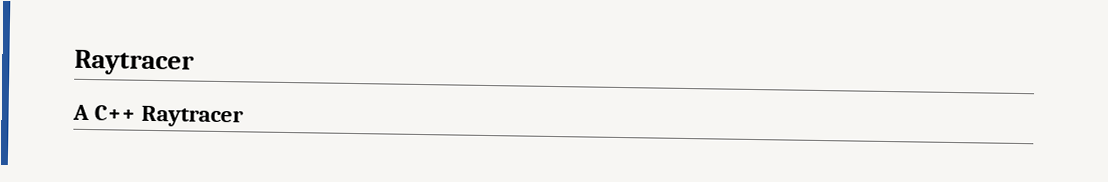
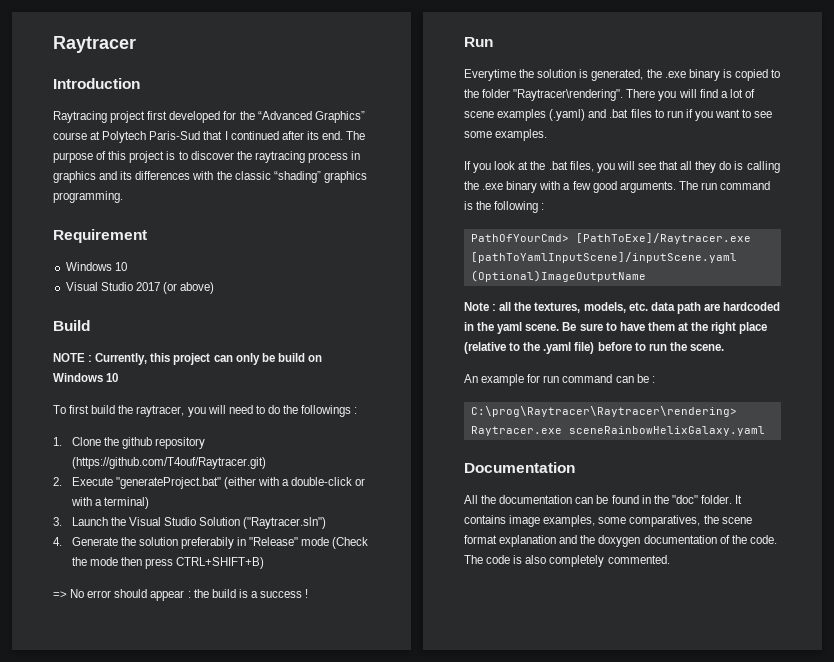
[72,104,245,128] A C++ Raytracer -> [53,78,140,89] [53,111,365,123] [53,131,366,143] [53,151,361,163] [53,171,367,183] [53,191,123,203] [53,229,147,243] [65,262,127,271] [65,282,215,294] [53,320,90,331] [53,353,322,365] [53,373,119,382] [53,405,358,417] [53,437,205,449] [71,457,266,469] [53,477,366,489] [70,497,149,509] [53,517,327,529] [53,537,369,549] [71,557,264,569] [53,589,309,601] [464,37,493,47] [464,69,781,81] [464,89,755,101] [464,109,773,121] [464,129,548,141] [464,161,780,173] [464,181,771,193] [464,201,545,213] [470,233,751,244] [470,252,737,263] [470,270,646,282] [464,302,781,314] [464,322,768,334] [464,342,724,354] [464,374,655,386] [470,406,737,417] [470,426,765,436] [464,462,575,473] [464,495,743,504] [464,515,752,527] [464,535,777,547] [464,555,670,567] Introduction // Raytracing project first developed for the “Advanced Graphics” course at Polytech Paris-Sud that I continued after its end. The purpose of this project is to discover the raytracing process in graphics and its differences with the classic “shading” graphics programming. // Requirement // Windows 10 // Visual Studio 2017 (or above) // Build // NOTE : Currently, this project can only be build on Windows 10 // To first build the raytracer, you will need to do the followings : // 1. Clone the github repository (https://github.com/T4ouf/Raytracer.git) // 2. Execute "generateProject.bat" (either with a double-click or with a terminal) // 3. Launch the Visual Studio Solution ("Raytracer.sln") // 4. Generate the solution preferabily in "Release" mode (Check the mode then press CTRL+SHIFT+B) // => No error should appear : the build is a success ! // Run // Everytime the solution is generated, the .exe binary is copied to the folder "Raytracer\rendering". There you will find a lot of scene examples (.yaml) and .bat files to run if you want to see some examples. // If you look at the .bat files, you will see that all they do is calling the .exe binary with a few good arguments. The run command is the following : // PathOfYourCmd> [PathToExe]/Raytracer.exe [pathToYamlInputScene]/inputScene.yaml (Optional)ImageOutputName // Note : all the textures, models, etc. data path are hardcoded in the yaml scene. Be sure to have them at the right place (relative to the .yaml file) before to run the scene. // An example for run command can be : // C:\prog\Raytracer\Raytracer\rendering> Raytracer.exe sceneRainbowHelixGalaxy.yaml // Documentation // All the documentation can be found in the "doc" folder. It contains image examples, some comparatives, the scene format explanation and the doxygen documentation of the code. The code is also completely commented.

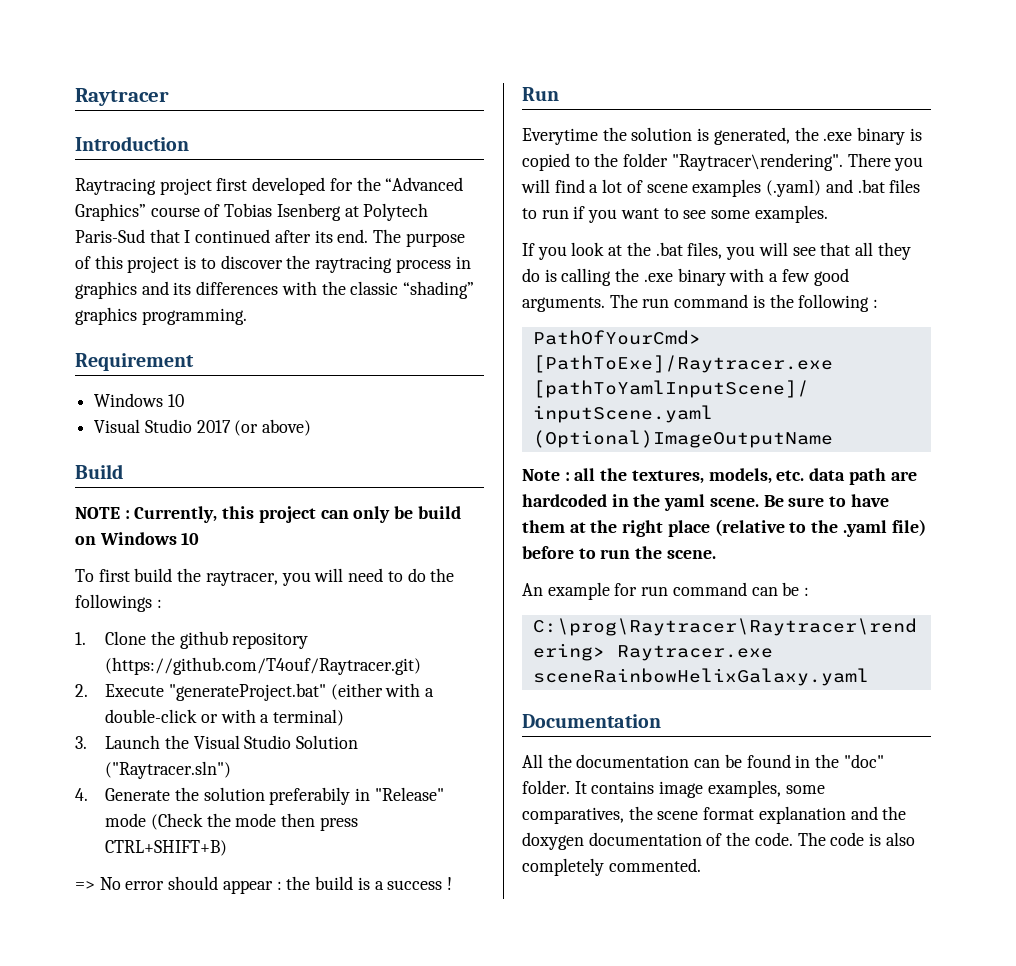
(87, 136) none -> [204,203,341,221] of Tobias Isenberg

